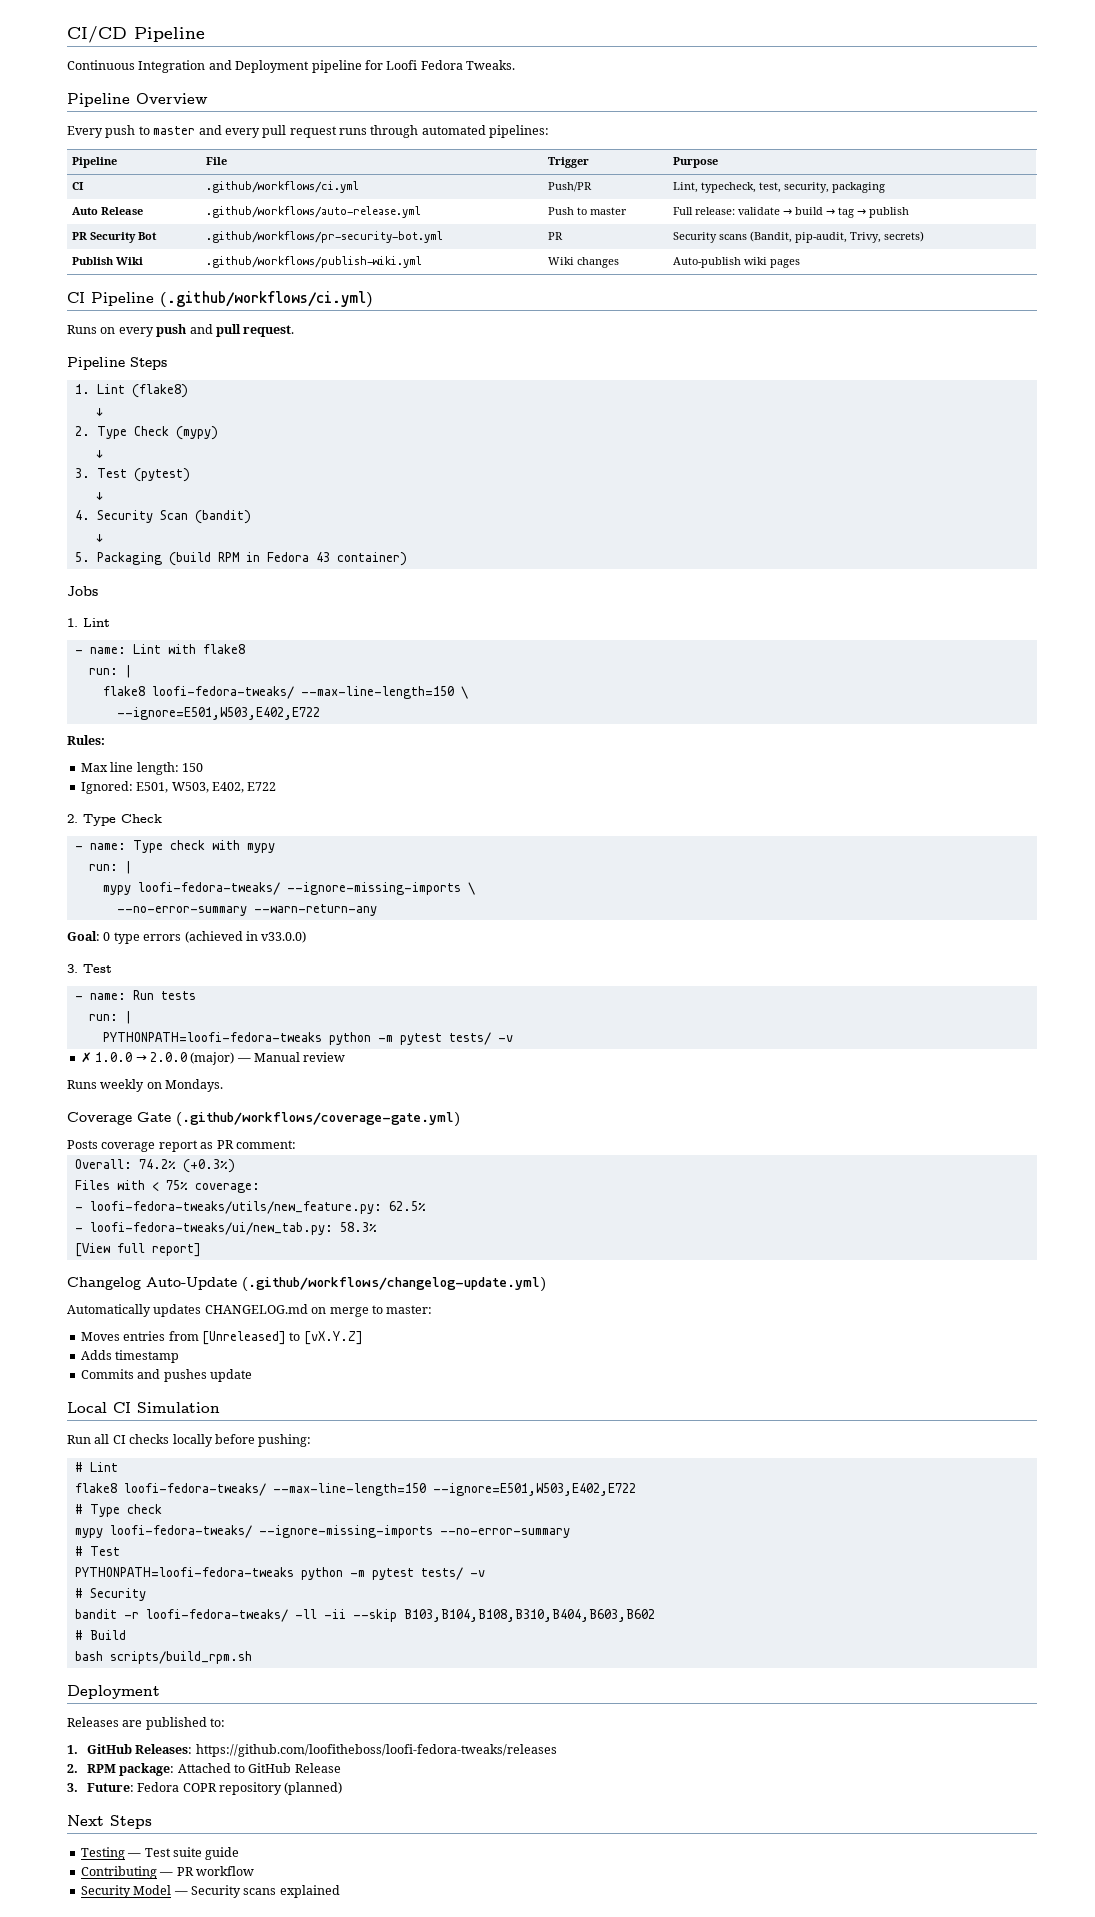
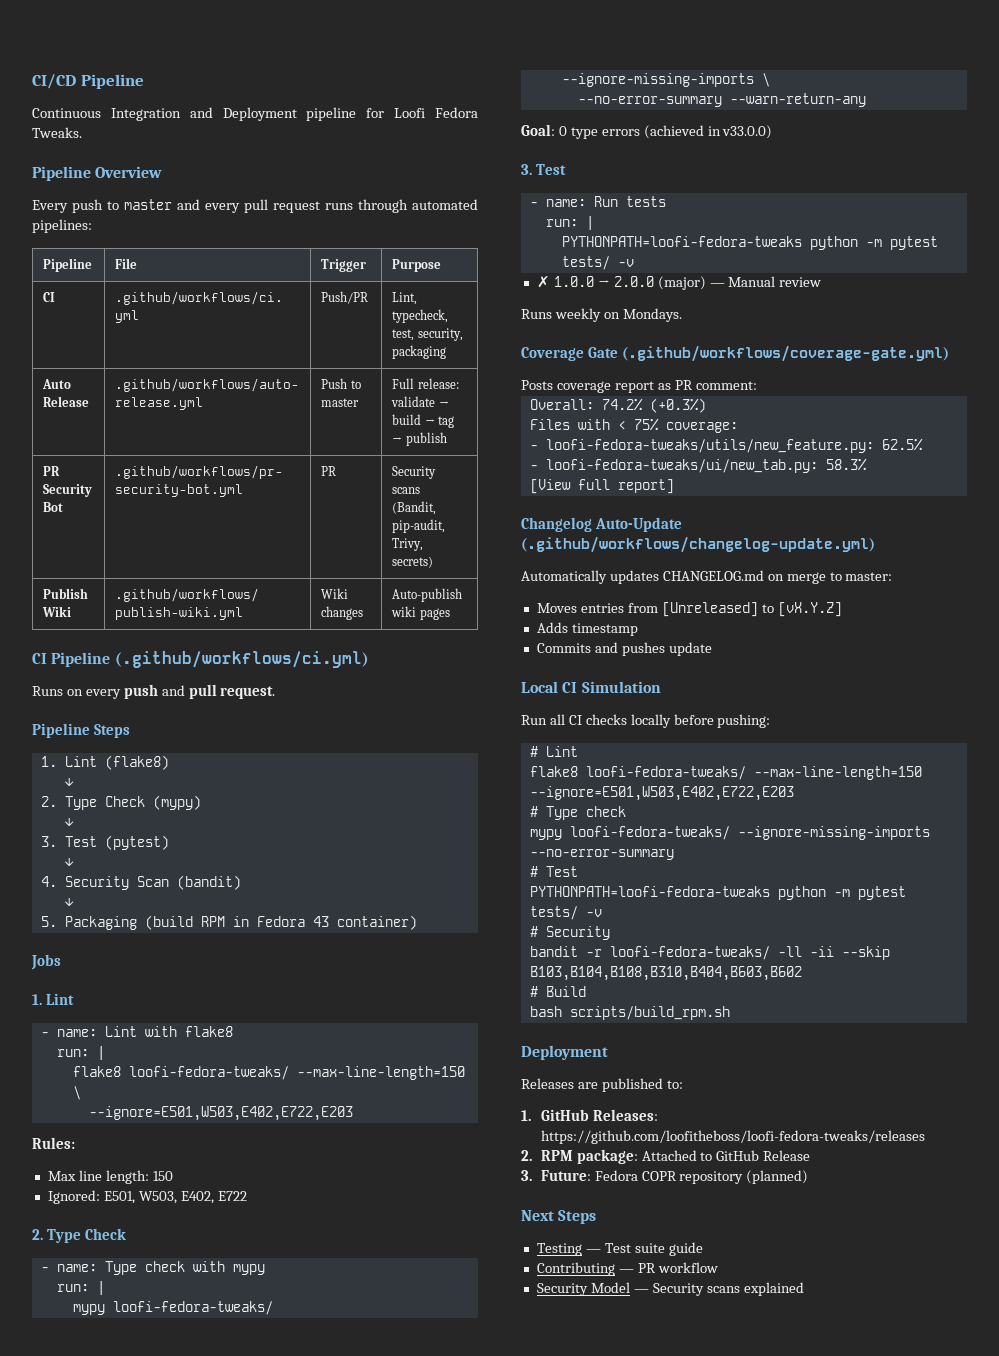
[116,707,320,720] --ignore=E501,W503,E402,E722 -> [88,1106,353,1121] --ignore=E501,W503,E402,E722,E203
[432,1483,636,1496] --ignore=E501,W503,E402,E722 -> [529,786,794,801] --ignore=E501,W503,E402,E722,E203

